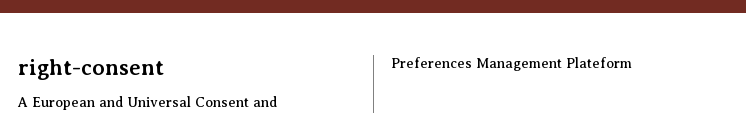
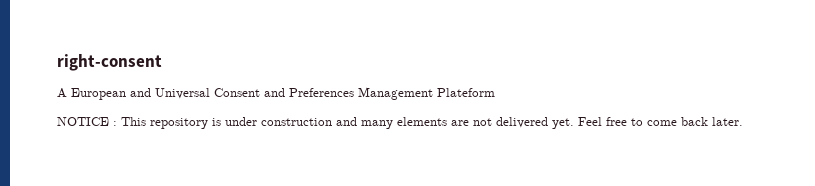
(632, 62) none -> [57,117,743,129] // NOTICE : This repository is under construction and many elements are not delivered yet. Feel free to come back later.

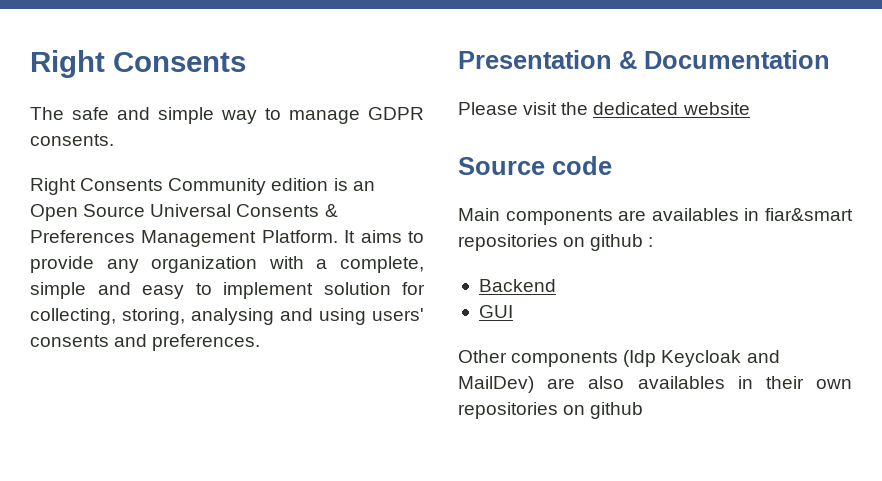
[57,54,162,71] [57,87,495,100] [57,117,743,129] right-consent // A European and Universal Consent and Preferences Management Plateform // NOTICE : This repository is under construction and many elements are not delivered yet. Feel free to come back later. -> [30,50,246,78] [30,107,424,124] [30,134,114,146] [30,178,375,195] [30,204,338,221] [30,230,424,247] [30,256,425,273] [30,282,425,299] [30,308,424,325] [30,334,261,351] [458,50,830,69] [458,102,750,115] [458,156,612,175] [458,208,853,225] [458,234,654,251] [478,279,556,292] [478,305,513,318] [458,350,780,367] [458,376,852,393] [458,402,644,419] Right Consents // The safe and simple way to manage GDPR consents. // Right Consents Community edition is an Open Source Universal Consents & Preferences Management Platform. It aims to provide any organization with a complete, simple and easy to implement solution for collecting, storing, analysing and using users' consents and preferences. // Presentation & Documentation // Please visit the dedicated website // Source code // Main components are availables in fiar&smart repositories on github : // Backend // GUI // Other components (Idp Keycloak and MailDev) are also availables in their own repositories on github

